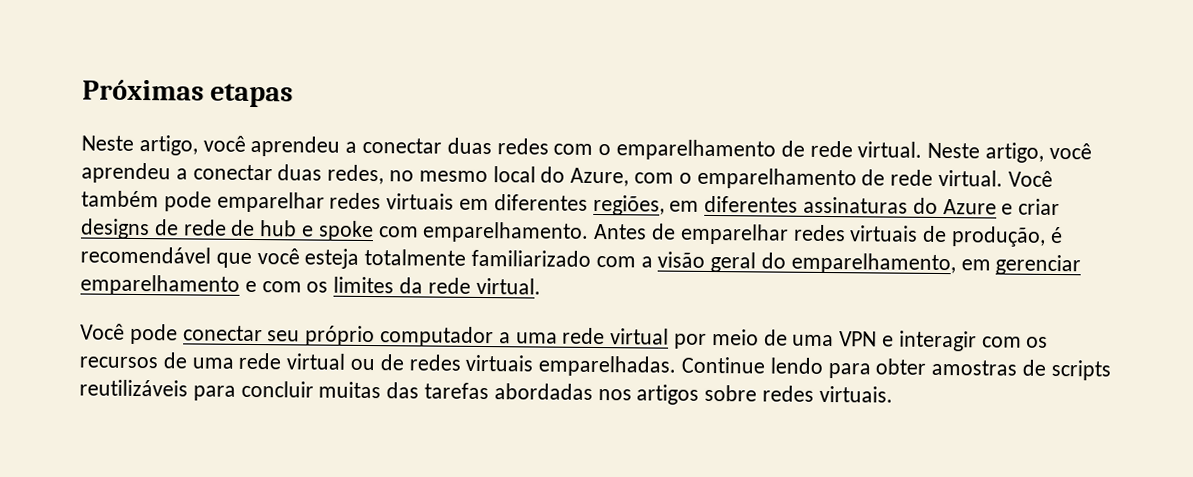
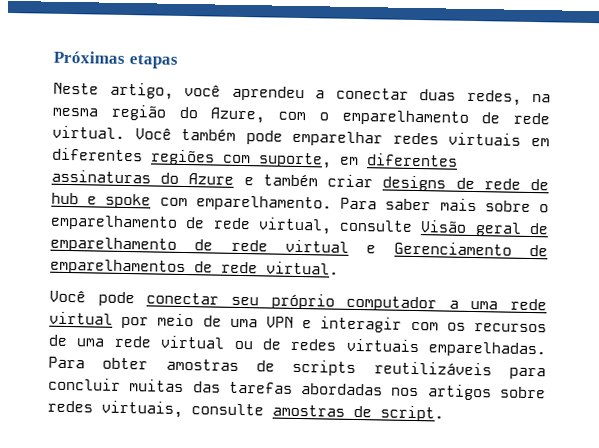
[496,138,1092,163] [81,162,536,185] redes com o emparelhamento de rede virtual. Neste artigo, você aprendeu a conectar duas redes, no mesmo local -> [466,89,551,106] [52,104,167,121] redes, na mesma região
[592,194,665,216] regiões, -> [151,149,332,169] regiões com suporte,
(1014, 209) none -> [262,173,318,187] também
[593,223,1063,247] [80,246,1082,276] [80,274,424,296] Antes de emparelhar redes virtuais de produção, é recomendável que você esteja totalmente familiarizado com a visão geral do emparelhamento, em gerenciar emparelhamento e com os limites da -> [340,197,549,213] [50,214,549,237] [50,236,548,257] [50,258,213,276] Para saber mais sobre o emparelhamento de rede virtual, consulte Visão geral de emparelhamento de rede virtual e Gerenciamento de emparelhamentos de
[681,356,871,379] Continue lendo para -> [48,356,85,369] Para
[818,385,893,403] virtuais. -> [101,400,444,422] virtuais, consulte amostras de script.

